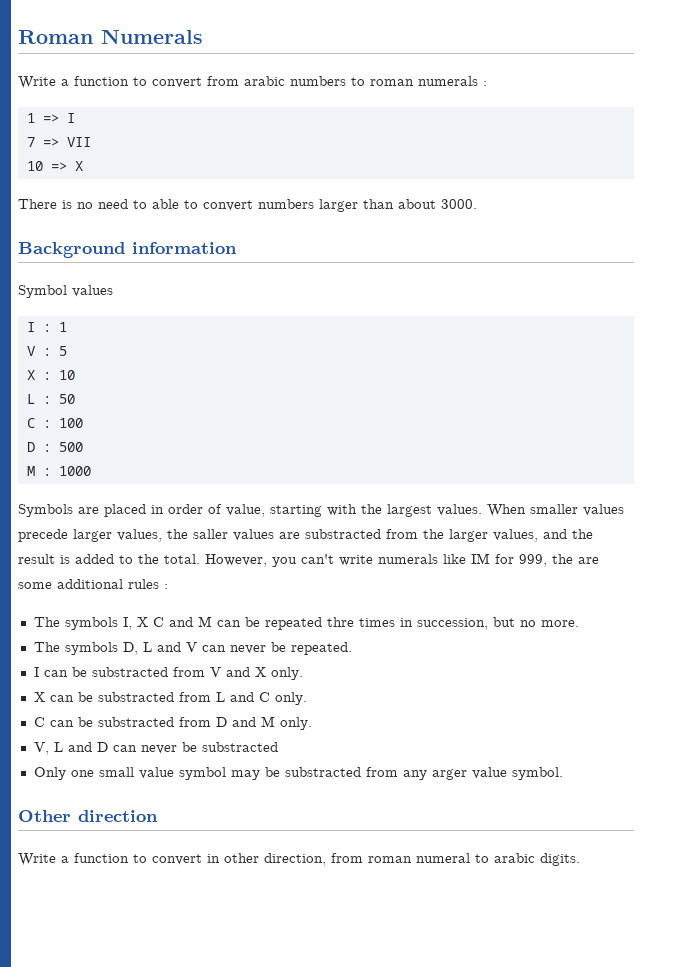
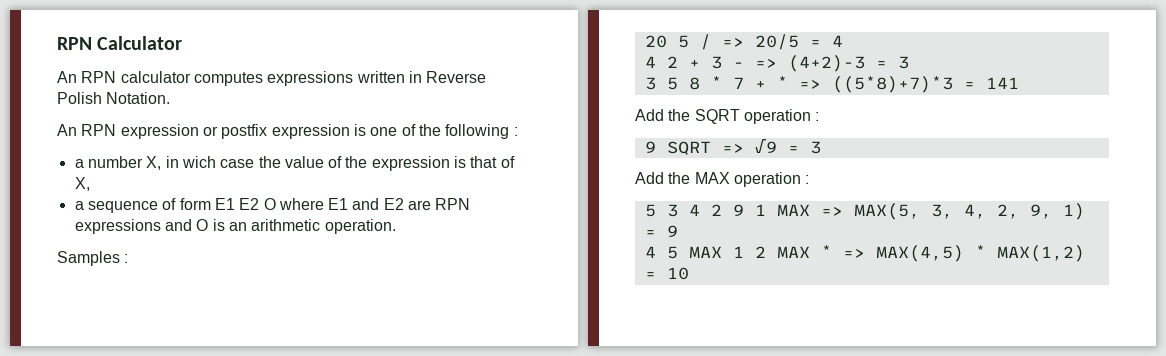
[18,29,203,44] [18,76,487,89] [26,113,75,123] [26,137,91,147] [26,161,83,171] [18,199,477,212] [18,242,237,258] [18,285,113,298] [26,322,67,332] [26,346,67,356] [26,370,75,380] [26,394,75,404] [26,418,83,428] [26,442,83,452] [26,466,91,476] [18,504,624,517] [18,529,593,542] [18,553,599,567] [18,579,168,589] [33,616,579,630] [33,642,352,655] [33,667,303,680] [33,692,307,705] [33,716,312,730] [33,742,278,755] [33,767,563,780] [18,810,158,822] [18,853,580,866] Roman Numerals // Write a function to convert from arabic numbers to roman numerals : // 1 => I // 7 => VII // 10 => X // There is no need to able to convert numbers larger than about 3000. // Background information // Symbol values // I : 1 // V : 5 // X : 10 // L : 50 // C : 100 // D : 500 // M : 1000 // Symbols are placed in order of value, starting with the largest values. When smaller values precede larger values, the saller values are substracted from the larger values, and the result is added to the total. However, you can't write numerals like IM for 999, the are some additional rules : // The symbols I, X C and M can be repeated thre times in succession, but no more. // The symbols D, L and V can never be repeated. // I can be substracted from V and X only. // X can be substracted from L and C only. // C can be substracted from D and M only. // V, L and D can never be substracted // Only one small value symbol may be substracted from any arger value symbol. // Other direction // Write a function to convert in other direction, from roman numeral to arabic digits. -> [57,36,183,50] [57,71,487,86] [57,92,171,104] [57,124,518,139] [74,156,515,171] [74,177,90,191] [74,198,471,213] [74,219,396,234] [57,251,129,266] [644,34,843,50] [644,55,909,72] [644,76,1019,93] [635,109,820,124] [644,139,821,155] [635,172,810,187] [644,203,1085,220] [644,225,678,237] [644,245,1085,262] [644,267,689,280] RPN Calculator // An RPN calculator computes expressions written in Reverse Polish Notation. // An RPN expression or postfix expression is one of the following : // a number X, in wich case the value of the expression is that of X, // a sequence of form E1 E2 O where E1 and E2 are RPN expressions and O is an arithmetic operation. // Samples : // 20 5 / => 20/5 = 4 // 4 2 + 3 - => (4+2)-3 = 3 // 3 5 8 * 7 + * => ((5*8)+7)*3 = 141 // Add the SQRT operation : // 9 SQRT => √9 = 3 // Add the MAX operation : // 5 3 4 2 9 1 MAX => MAX(5, 3, 4, 2, 9, 1) = 9 // 4 5 MAX 1 2 MAX * => MAX(4,5) * MAX(1,2) = 10

